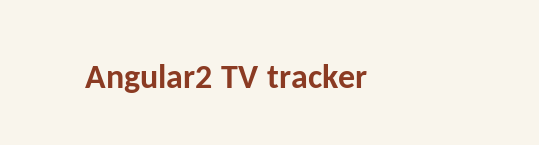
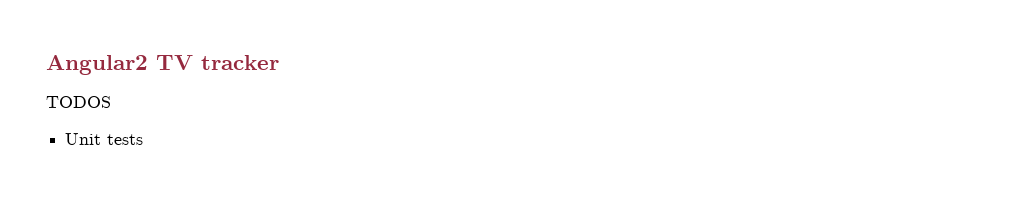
(368, 76) none -> [46,96,111,108] [65,133,144,145] // TODOS // Unit tests

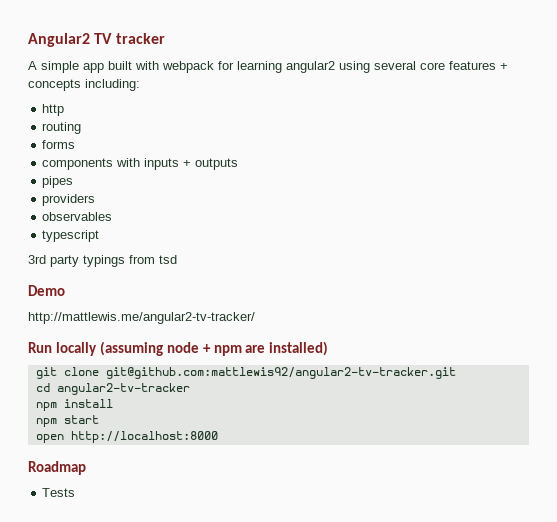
[46,96,111,108] [65,133,144,145] TODOS // Unit tests -> [28,61,508,73] [28,79,140,91] [42,104,65,116] [42,122,82,134] [42,140,76,149] [42,158,239,170] [42,176,74,188] [42,194,96,206] [42,212,113,221] [42,230,100,242] [28,255,177,267] [28,285,65,296] [28,312,255,324] [28,341,329,356] [35,367,456,379] [35,383,190,395] [35,399,113,411] [35,415,99,427] [35,431,218,443] [28,461,86,475] [42,488,76,497] A simple app built with webpack for learning angular2 using several core features + concepts including: // http // routing // forms // components with inputs + outputs // pipes // providers // observables // typescript // 3rd party typings from tsd // Demo // http://mattlewis.me/angular2-tv-tracker/ // Run locally (assuming node + npm are installed) // git clone git@github.com:mattlewis92/angular2-tv-tracker.git // cd angular2-tv-tracker // npm install // npm start // open http://localhost:8000 // Roadmap // Tests

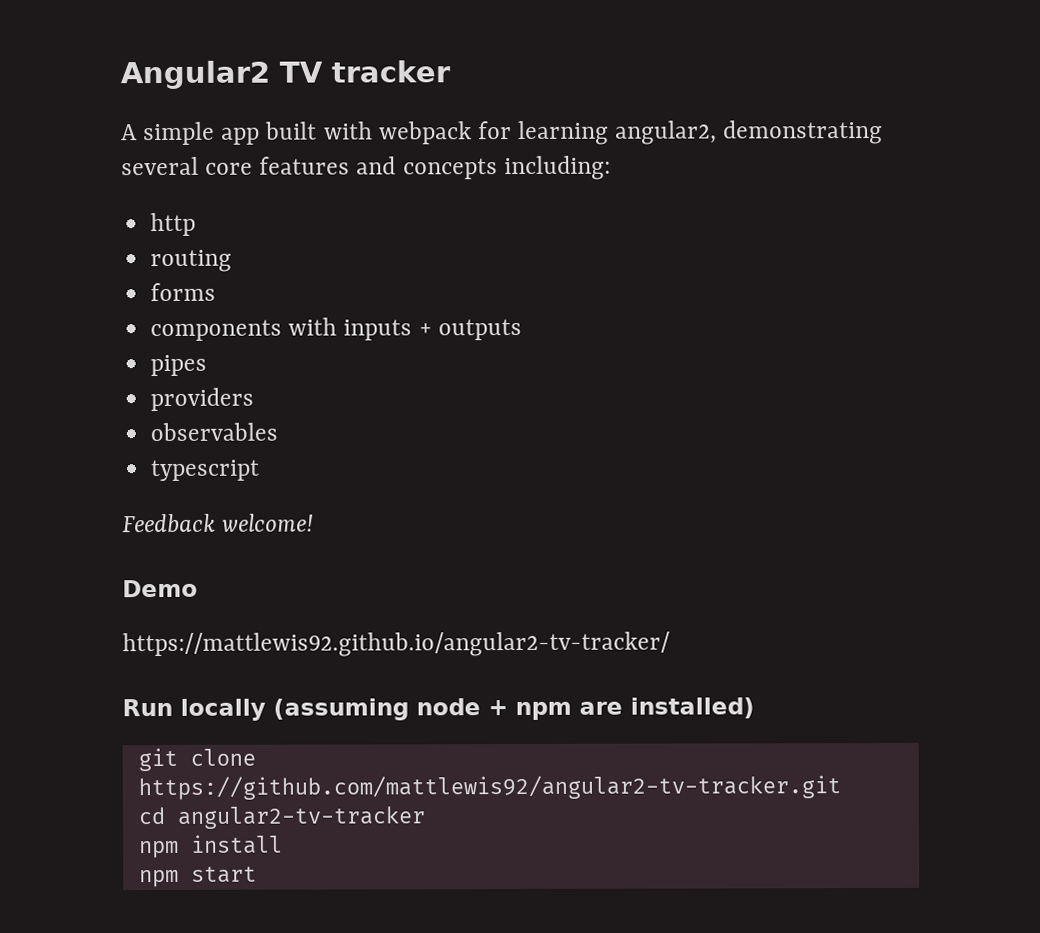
[286,61,370,73] angular2 using -> [615,119,884,145] angular2, demonstrating
[500,63,508,70] + -> [356,156,397,175] and
[28,255,177,267] 3rd party typings from tsd -> [122,513,315,534] Feedback welcome!
[28,312,255,324] http://mattlewis.me/angular2-tv-tracker/ -> [122,631,670,658] https://mattlewis92.github.io/angular2-tv-tracker/
[105,367,456,379] git@github.com:mattlewis92/angular2-tv-tracker.git -> [137,775,841,801] https://github.com/mattlewis92/angular2-tv-tracker.git
[35,431,218,443] [28,461,86,475] [42,488,76,497] // open http://localhost:8000 // Roadmap // Tests -> (257, 874) none

